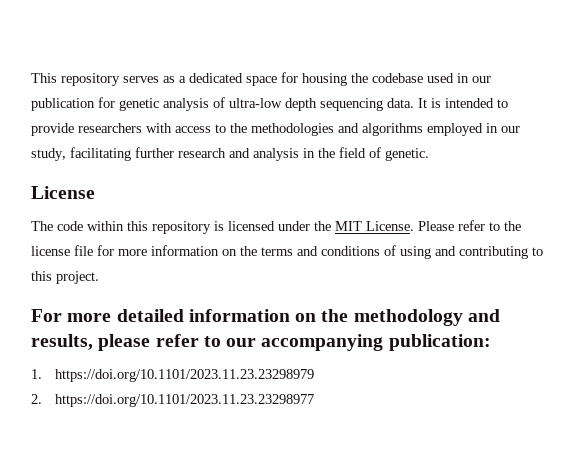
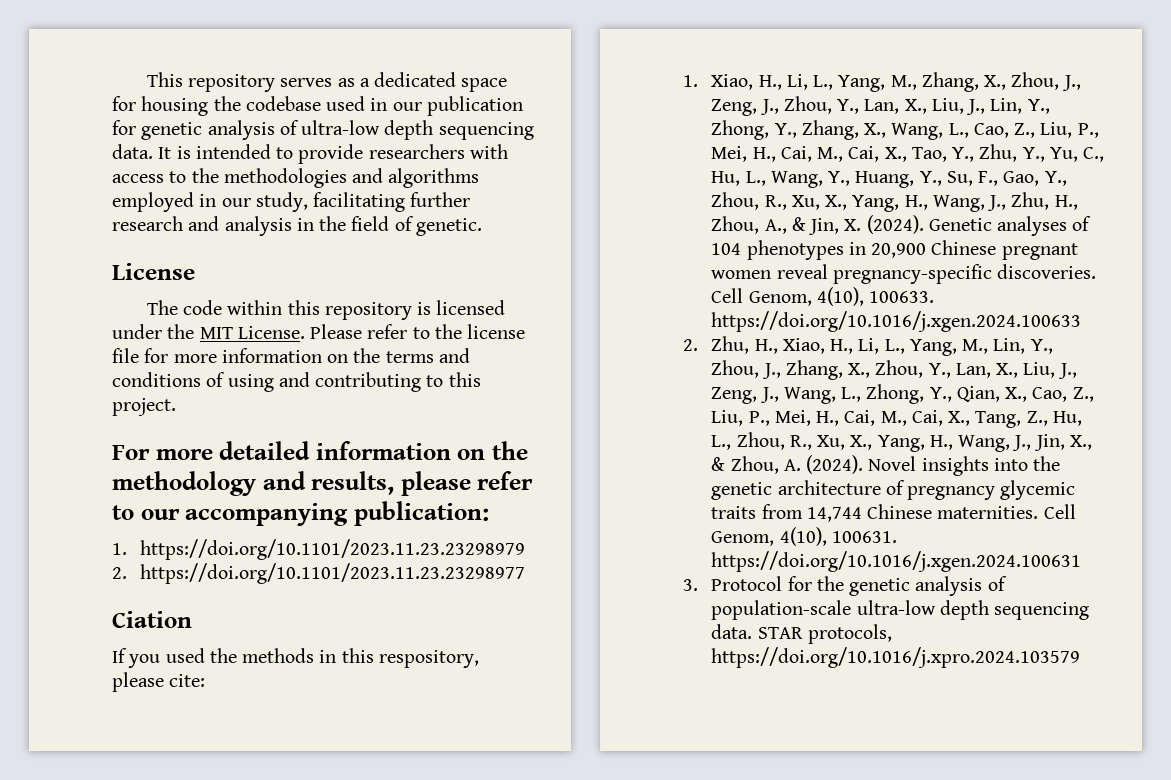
(315, 400) none -> [112,611,192,628] [112,648,479,668] [112,672,206,692] [683,72,1081,92] [711,96,1050,116] [711,120,1099,140] [711,144,1105,162] [711,171,1067,188] [711,192,1078,212] [711,215,1092,236] [711,240,1078,260] [711,264,1097,284] [711,287,935,306] [711,311,1082,332] [683,336,1053,356] [711,360,1077,380] [711,384,1094,404] [711,410,1082,428] [711,432,1092,452] [711,455,1061,476] [711,480,1076,500] [711,504,1076,522] [711,527,897,546] [711,551,1082,572] [683,576,1007,596] [711,600,1090,620] [711,624,892,644] [711,647,1081,668] // Ciation // If you used the methods in this respository, please cite: // 1. Xiao, H., Li, L., Yang, M., Zhang, X., Zhou, J., Zeng, J., Zhou, Y., Lan, X., Liu, J., Lin, Y., Zhong, Y., Zhang, X., Wang, L., Cao, Z., Liu, P., Mei, H., Cai, M., Cai, X., Tao, Y., Zhu, Y., Yu, C., Hu, L., Wang, Y., Huang, Y., Su, F., Gao, Y., Zhou, R., Xu, X., Yang, H., Wang, J., Zhu, H., Zhou, A., & Jin, X. (2024). Genetic analyses of 104 phenotypes in 20,900 Chinese pregnant women reveal pregnancy-specific discoveries. Cell Genom, 4(10), 100633. https://doi.org/10.1016/j.xgen.2024.100633 // 2. Zhu, H., Xiao, H., Li, L., Yang, M., Lin, Y., Zhou, J., Zhang, X., Zhou, Y., Lan, X., Liu, J., Zeng, J., Wang, L., Zhong, Y., Qian, X., Cao, Z., Liu, P., Mei, H., Cai, M., Cai, X., Tang, Z., Hu, L., Zhou, R., Xu, X., Yang, H., Wang, J., Jin, X., & Zhou, A. (2024). Novel insights into the genetic architecture of pregnancy glycemic traits from 14,744 Chinese maternities. Cell Genom, 4(10), 100631. https://doi.org/10.1016/j.xgen.2024.100631 // 3. Protocol for the genetic analysis of population-scale ultra-low depth sequencing data. STAR protocols, https://doi.org/10.1016/j.xpro.2024.103579

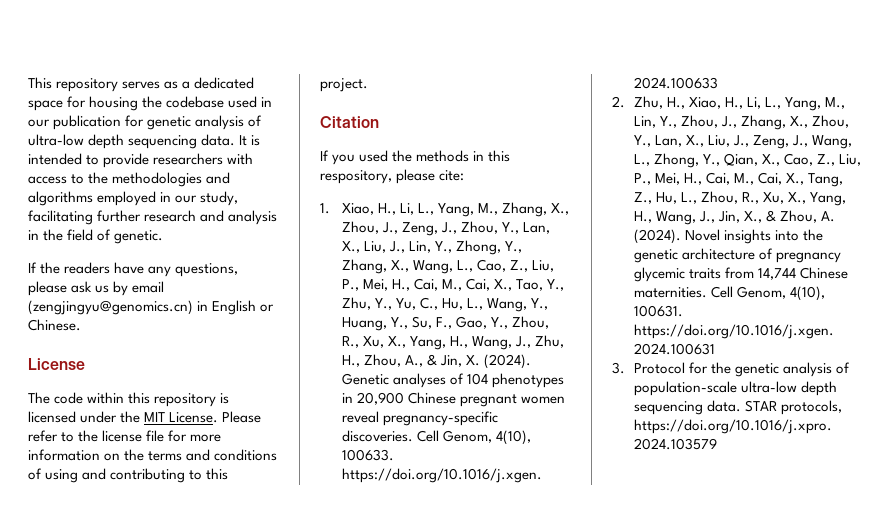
(482, 227) none -> [28,262,239,277] [28,281,165,296] [28,300,275,315] [28,319,81,331] // If the readers have any questions, please ask us by email (zengjingyu@genomics.cn) in English or Chinese.
[112,441,529,460] [112,471,534,496] [112,501,489,526] [112,539,526,560] [112,563,526,584] [112,611,192,628] For more detailed information on the methodology and results, please refer to our accompanying publication: // 1. https://doi.org/10.1101/2023.11.23.23298979 // 2. https://doi.org/10.1101/2023.11.23.23298977 // Ciation -> [320,116,379,128] Citation

